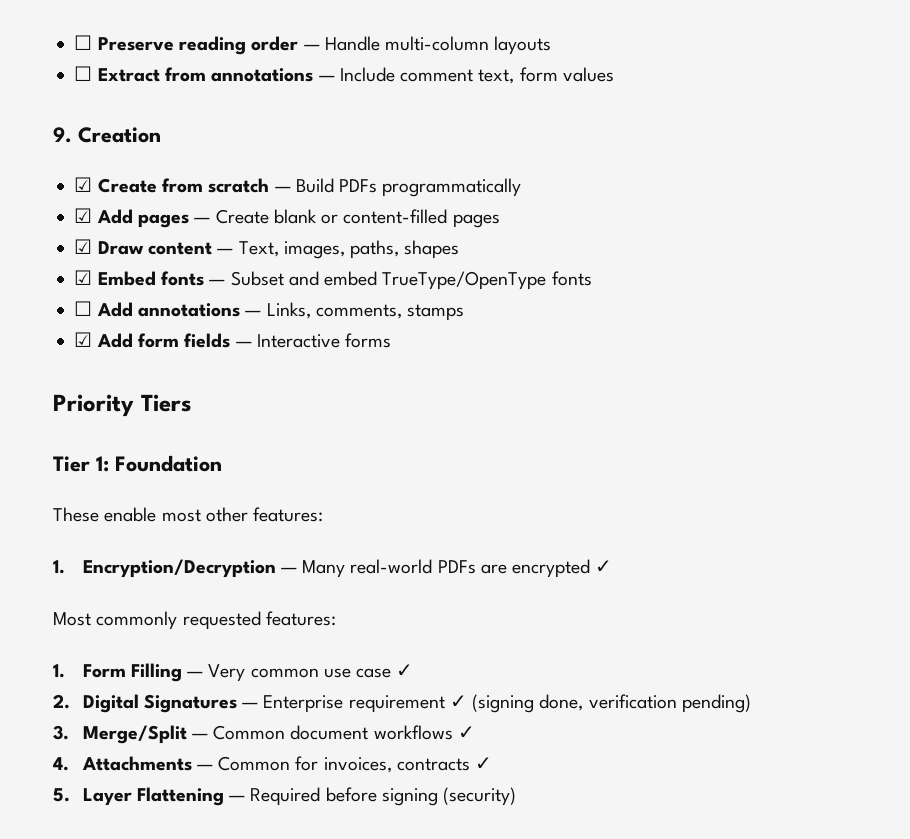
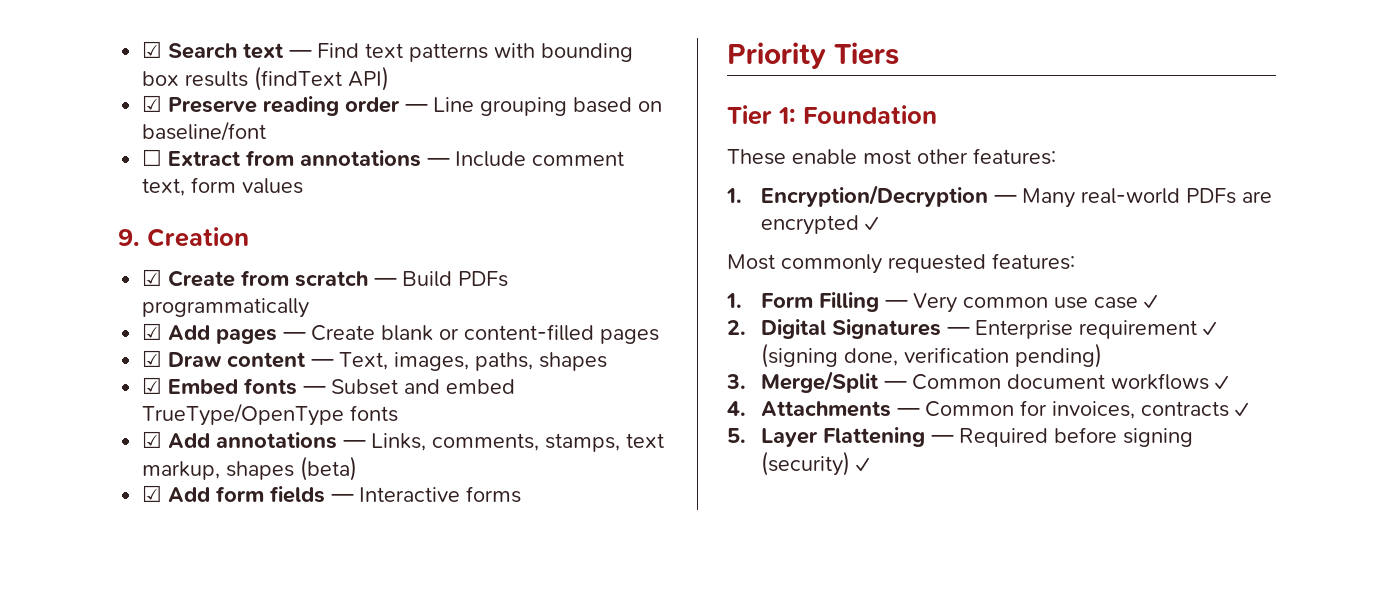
[74,35,552,55] ☐ Preserve reading order — Handle multi-column layouts -> [142,41,634,62] [142,66,390,91] [142,95,663,116] [142,121,267,141] ☑ Search text — Find text patterns with bounding box results (findText API) // ☑ Preserve reading order — Line grouping based on baseline/font
[74,301,93,316] ☐ -> [142,431,163,448] ☑
[407,304,465,321] stamps -> [545,433,665,452] [142,456,358,481] stamps, text markup, shapes (beta)
(517, 796) none -> [856,457,870,472] ✓

